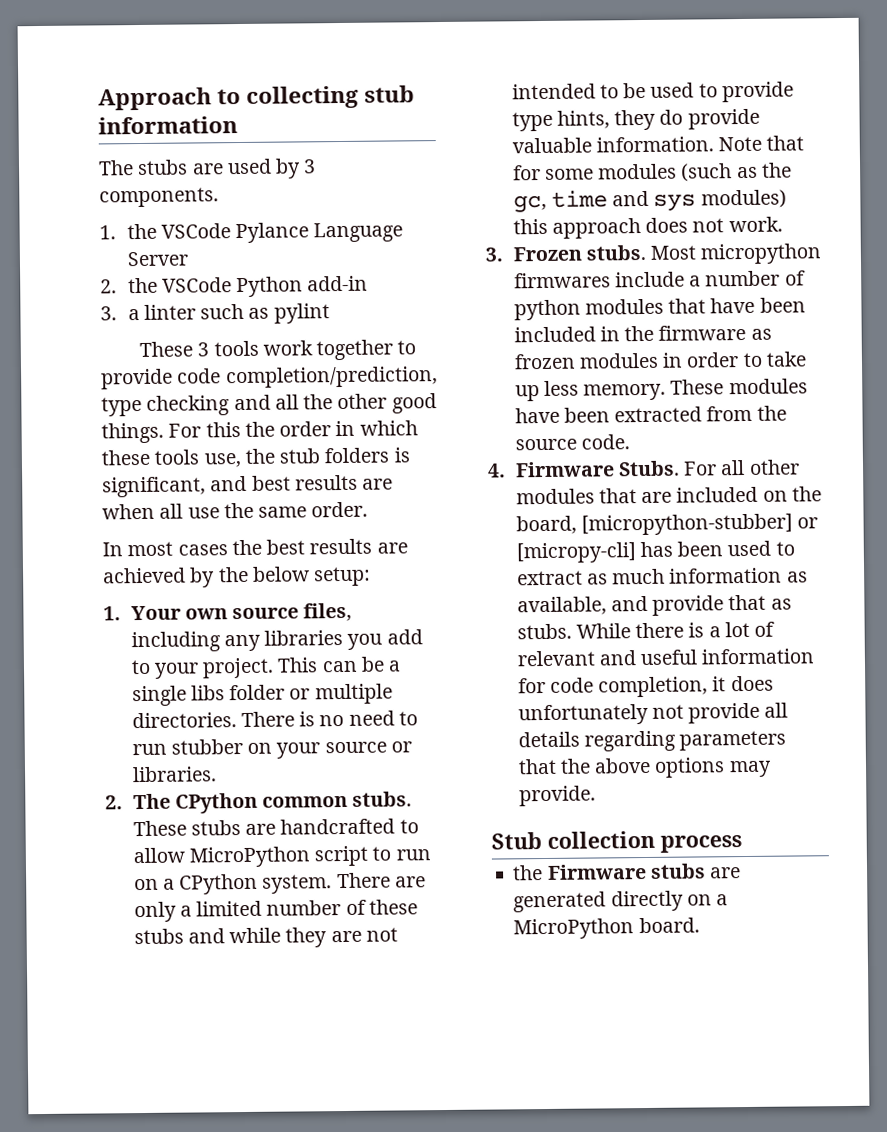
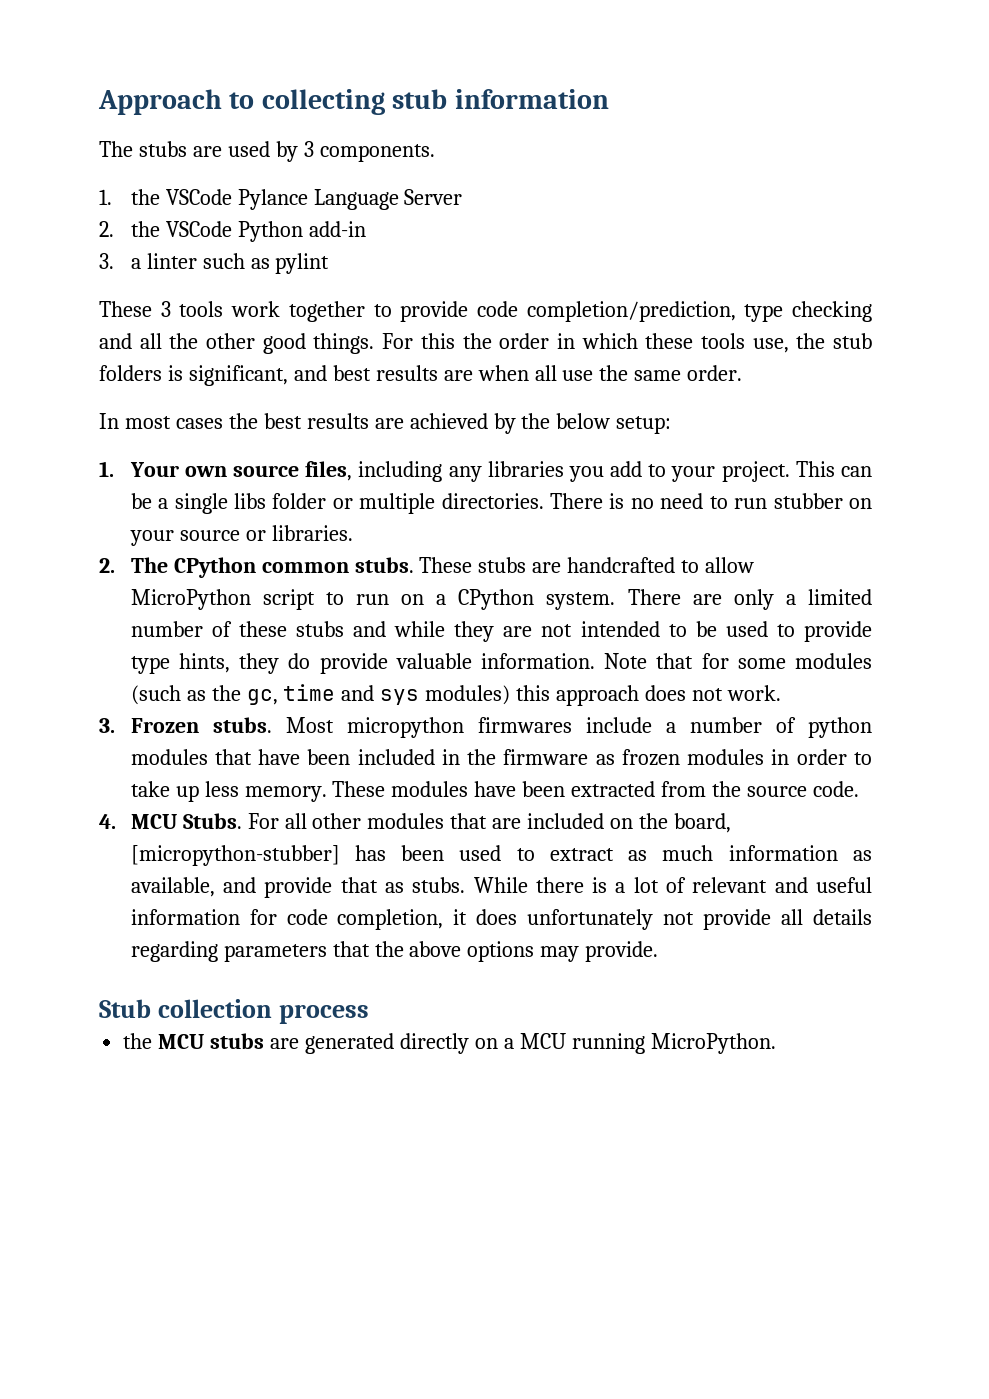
[514,461,615,478] Firmware -> [130,814,177,829] MCU
[797,517,819,529] [515,542,636,564] or [micropy-cli] -> (340, 855) none
[546,864,647,880] Firmware -> [158,1034,205,1049] MCU
[513,917,700,940] MicroPython board. -> [519,1033,776,1054] MCU running MicroPython.

